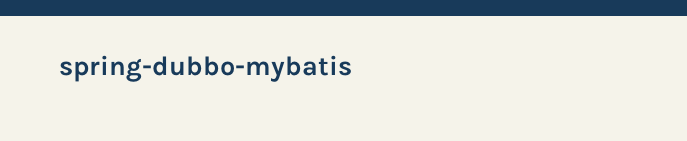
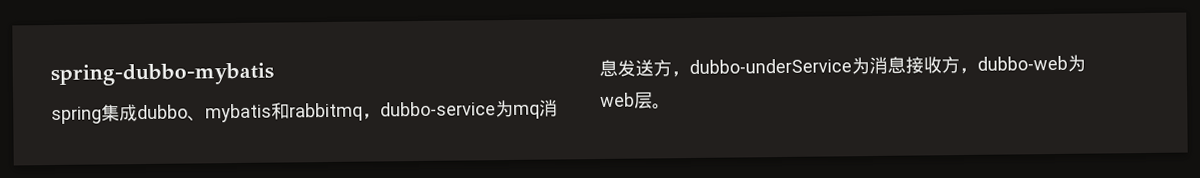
(352, 68) none -> [51,99,558,125] [599,54,1086,78] [600,91,671,110] // spring集成dubbo、mybatis和rabbitmq，dubbo-service为mq消息发送方，dubbo-underService为消息接收方，dubbo-web为web层。

